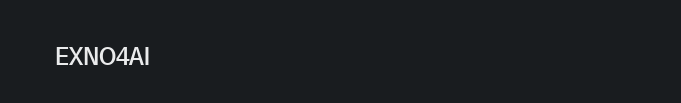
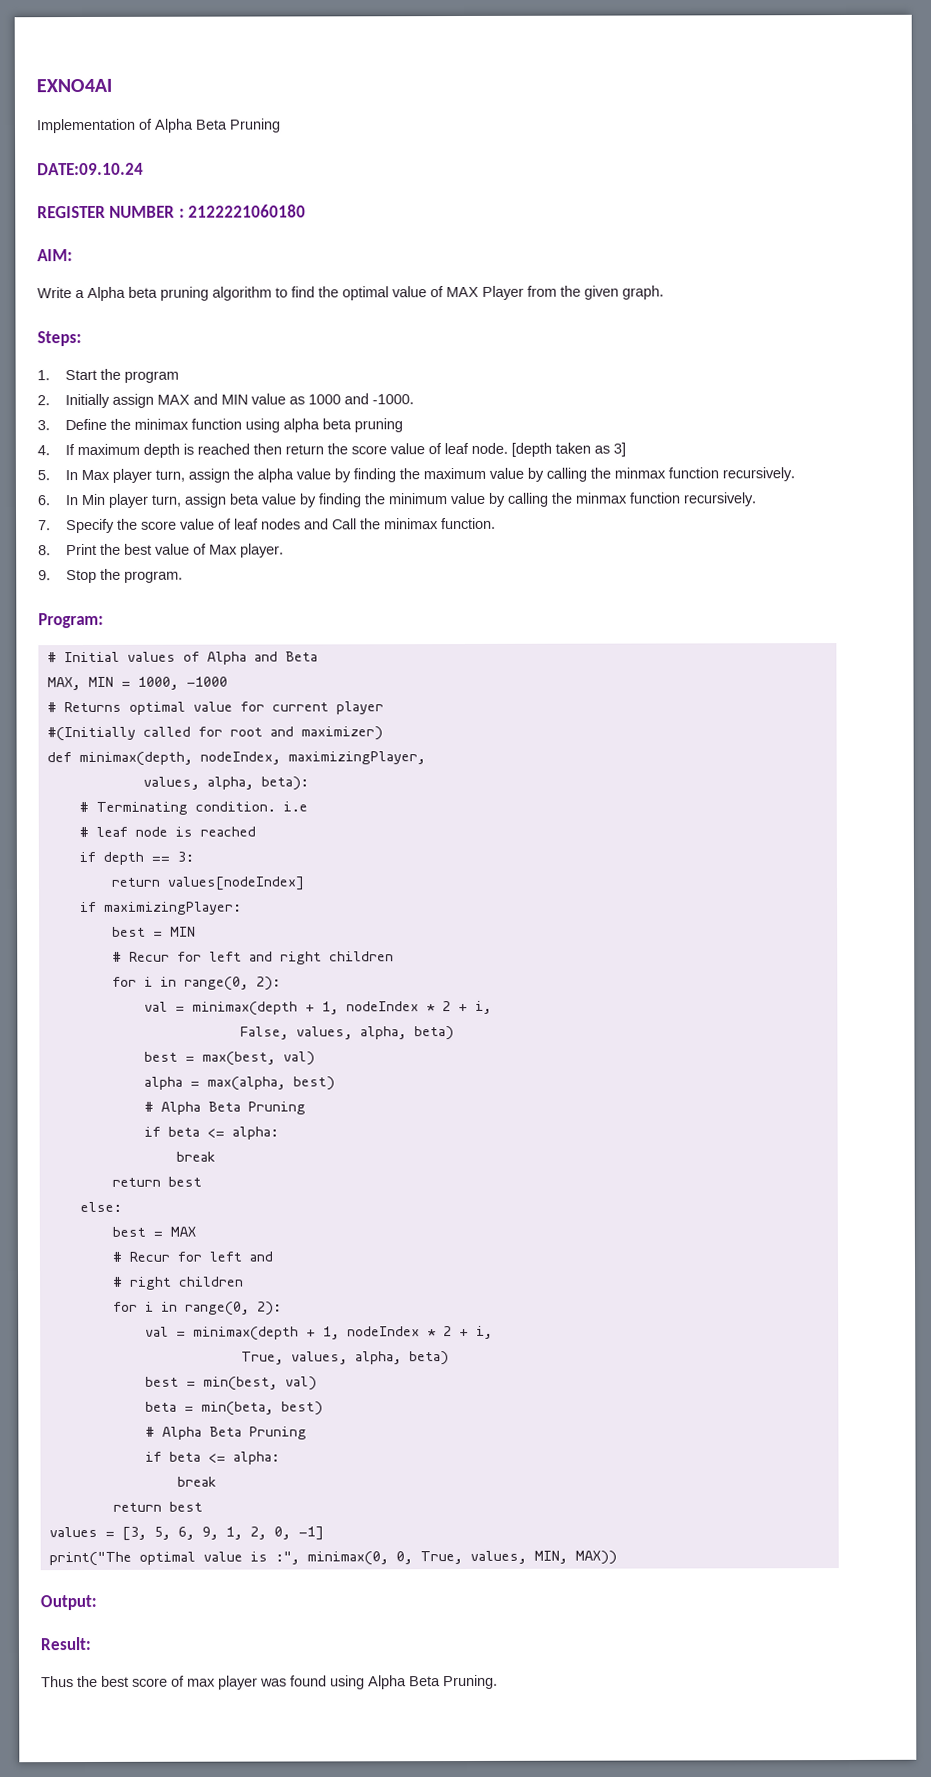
(150, 56) none -> [36,118,281,134] [37,162,144,176] [37,204,307,219] [37,249,73,262] [37,285,664,301] [37,331,82,347] [37,368,180,383] [37,393,415,409] [37,418,404,433] [37,442,627,458] [37,467,796,483] [37,492,758,508] [38,517,497,534] [38,543,285,558] [38,568,184,584] [38,612,104,629] [46,651,318,665] [46,676,228,691] [46,701,384,715] [46,726,383,742] [46,751,426,767] [142,776,309,791] [78,801,308,815] [78,826,256,838] [78,851,194,865] [110,876,305,891] [79,901,242,915] [111,926,196,937] [111,951,394,965] [111,976,281,991] [143,1000,492,1016] [239,1026,454,1041] [143,1051,315,1066] [143,1076,335,1091] [143,1101,306,1115] [143,1126,279,1140] [175,1151,216,1162] [111,1176,202,1187] [79,1201,122,1213] [111,1226,196,1237] [111,1251,273,1262] [112,1276,244,1290] [112,1301,282,1316] [144,1325,493,1341] [240,1351,449,1366] [144,1376,317,1391] [144,1401,323,1416] [144,1426,307,1440] [144,1451,280,1465] [176,1476,217,1487] [112,1501,203,1512] [48,1526,324,1541] [48,1550,617,1567] [40,1594,97,1611] [40,1636,91,1651] [41,1674,498,1690] // Implementation of Alpha Beta Pruning // DATE:09.10.24 // REGISTER NUMBER : 2122221060180 // AIM: // Write a Alpha beta pruning algorithm to find the optimal value of MAX Player from the given graph. // Steps: // 1. Start the program // 2. Initially assign MAX and MIN value as 1000 and -1000. // 3. Define the minimax function using alpha beta pruning // 4. If maximum depth is reached then return the score value of leaf node. [depth taken as 3] // 5. In Max player turn, assign the alpha value by finding the maximum value by calling the minmax function recursively. // 6. In Min player turn, assign beta value by finding the minimum value by calling the minmax function recursively. // 7. Specify the score value of leaf nodes and Call the minimax function. // 8. Print the best value of Max player. // 9. Stop the program. // Program: // # Initial values of Alpha and Beta // MAX, MIN = 1000, -1000 // # Returns optimal value for current player // #(Initially called for root and maximizer) // def minimax(depth, nodeIndex, maximizingPlayer, // values, alpha, beta): // # Terminating condition. i.e // # leaf node is reached // if depth == 3: // return values[nodeIndex] // if maximizingPlayer: // best = MIN // # Recur for left and right children // for i in range(0, 2): // val = minimax(depth + 1, nodeIndex * 2 + i, // False, values, alpha, beta) // best = max(best, val) // alpha = max(alpha, best) // # Alpha Beta Pruning // if beta <= alpha: // break // return best // else: // best = MAX // # Recur for left and // # right children // for i in range(0, 2): // val = minimax(depth + 1, nodeIndex * 2 + i, // True, values, alpha, beta) // best = min(best, val) // beta = min(beta, best) // # Alpha Beta Pruning // if beta <= alpha: // break // return best // values = [3, 5, 6, 9, 1, 2, 0, -1] // print("The optimal value is :", minimax(0, 0, True, values, MIN, MAX)) // Output: // Result: // Thus the best score of max player was found using Alpha Beta Pruning.

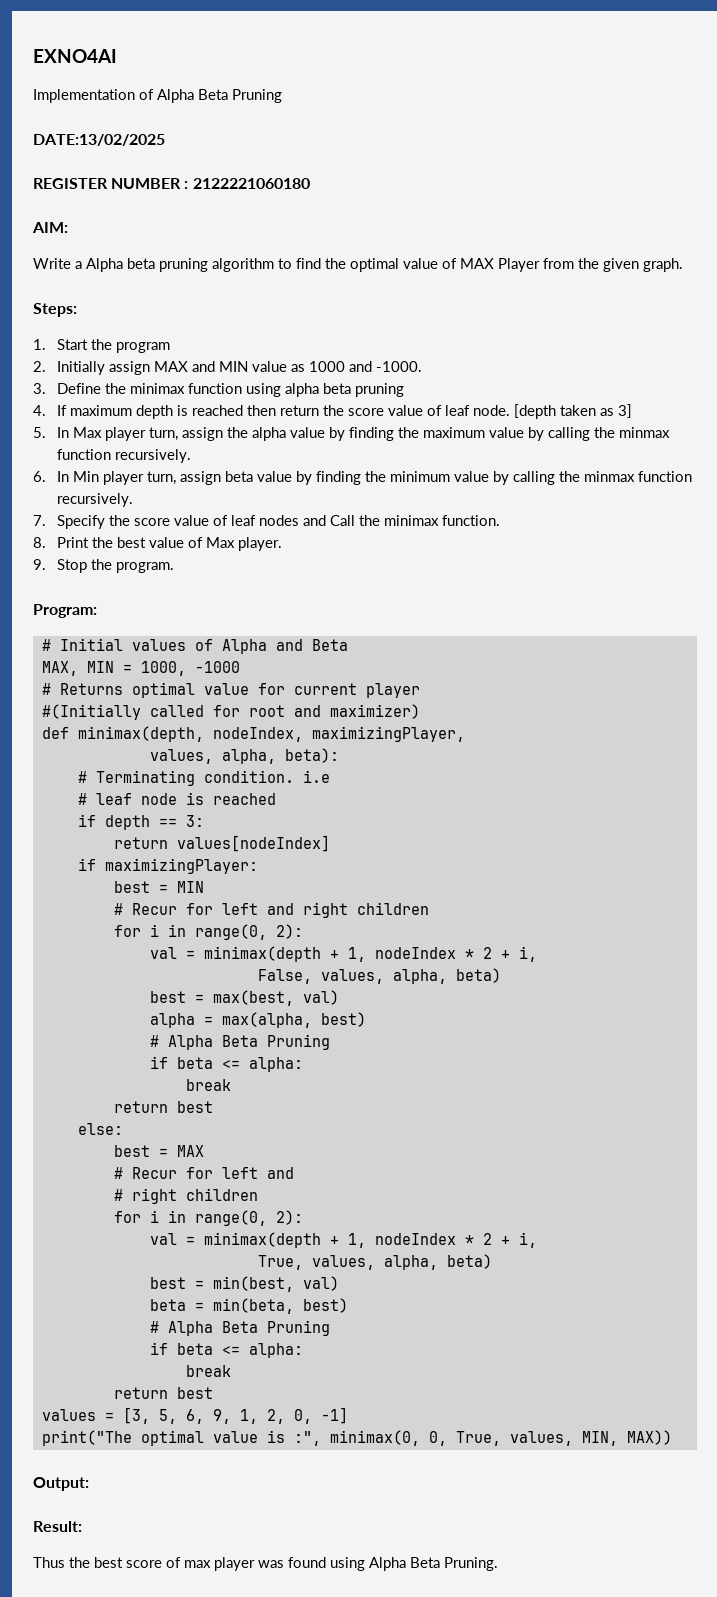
[37,162,144,176] DATE:09.10.24 -> [33,134,165,146] DATE:13/02/2025

